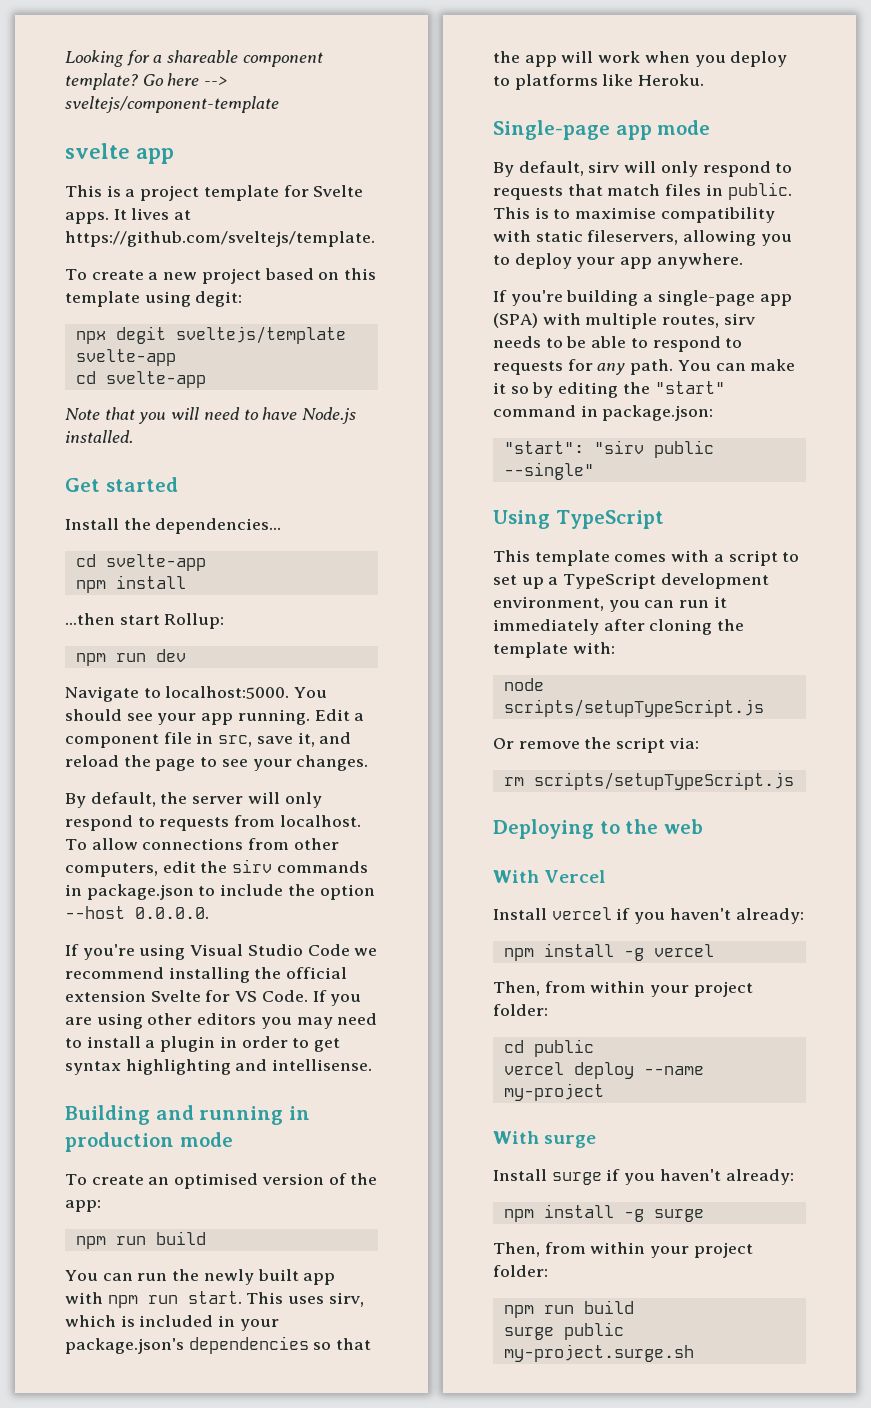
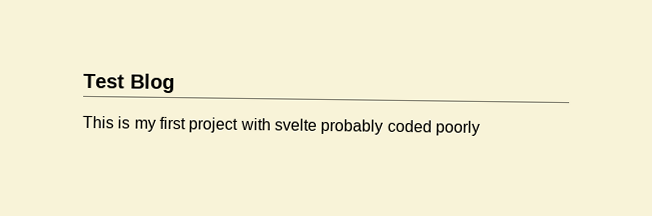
[65,50,323,67] [65,73,228,90] [65,96,279,113] [65,143,174,164] [65,185,364,201] [65,208,192,224] [65,231,375,247] [65,268,377,284] [65,291,243,307] [75,326,346,344] [75,349,176,366] [75,371,206,388] [65,407,357,424] [65,430,133,443] [65,477,178,492] [65,518,282,534] [75,554,206,571] [75,575,186,593] [65,613,225,629] [75,649,186,666] [65,686,328,702] [65,709,365,725] [65,732,352,748] [65,755,369,771] [65,792,322,808] [65,815,361,831] [65,838,339,850] [65,859,368,877] [65,884,375,900] [65,906,209,919] [65,944,378,960] [65,967,348,983] [65,990,362,1006] [65,1013,378,1029] [65,1036,341,1052] [65,1059,373,1075] [65,1105,310,1125] [65,1132,233,1152] [65,1173,378,1189] [65,1200,101,1212] [75,1231,206,1249] [65,1269,336,1285] [65,1291,364,1308] [65,1315,279,1331] [65,1336,372,1354] [493,51,788,67] [493,74,705,90] [493,120,711,140] [493,161,793,177] [493,182,792,200] [493,207,775,223] [493,230,792,246] [493,253,743,269] [493,290,792,306] [493,313,755,329] [493,336,743,352] [493,359,796,375] [493,381,725,398] [493,405,714,421] [503,440,714,458] [503,462,594,480] [493,510,664,529] [493,550,800,566] [493,573,769,589] [493,596,727,612] [493,619,745,635] [493,642,615,658] [503,678,544,691] [503,699,764,717] [493,737,699,753] [503,772,794,790] [493,819,703,839] [493,870,606,883] [493,907,804,924] [503,943,714,961] [493,981,753,997] [493,1004,548,1016] [503,1039,594,1057] [503,1062,704,1079] [503,1083,604,1101] [493,1131,597,1148] [493,1169,794,1185] [503,1204,704,1222] [493,1242,753,1258] [493,1265,548,1277] [503,1300,634,1318] [503,1322,624,1340] [503,1344,694,1362] Looking for a shareable component template? Go here --> sveltejs/component-template // svelte app // This is a project template for Svelte apps. It lives at https://github.com/sveltejs/template. // To create a new project based on this template using degit: // npx degit sveltejs/template svelte-app // cd svelte-app // Note that you will need to have Node.js installed. // Get started // Install the dependencies... // cd svelte-app // npm install // ...then start Rollup: // npm run dev // Navigate to localhost:5000. You should see your app running. Edit a component file in src, save it, and reload the page to see your changes. // By default, the server will only respond to requests from localhost. To allow connections from other computers, edit the sirv commands in package.json to include the option --host 0.0.0.0. // If you're using Visual Studio Code we recommend installing the official extension Svelte for VS Code. If you are using other editors you may need to install a plugin in order to get syntax highlighting and intellisense. // Building and running in production mode // To create an optimised version of the app: // npm run build // You can run the newly built app with npm run start. This uses sirv, which is included in your package.json's dependencies so that the app will work when you deploy to platforms like Heroku. // Single-page app mode // By default, sirv will only respond to requests that match files in public. This is to maximise compatibility with static fileservers, allowing you to deploy your app anywhere. // If you're building a single-page app (SPA) with multiple routes, sirv needs to be able to respond to requests for any path. You can make it so by editing the "start" command in package.json: // "start": "sirv public --single" // Using TypeScript // This template comes with a script to set up a TypeScript development environment, you can run it immediately after cloning the template with: // node scripts/setupTypeScript.js // Or remove the script via: // rm scripts/setupTypeScript.js // Deploying to the web // With Vercel // Install vercel if you haven't already: // npm install -g vercel // Then, from within your project folder: // cd public // vercel deploy --name my-project // With surge // Install surge if you haven't already: // npm install -g surge // Then, from within your project folder: // npm run build // surge public my-project.surge.sh -> [83,73,175,94] [82,115,480,136] Test Blog // This is my first project with svelte probably coded poorly

